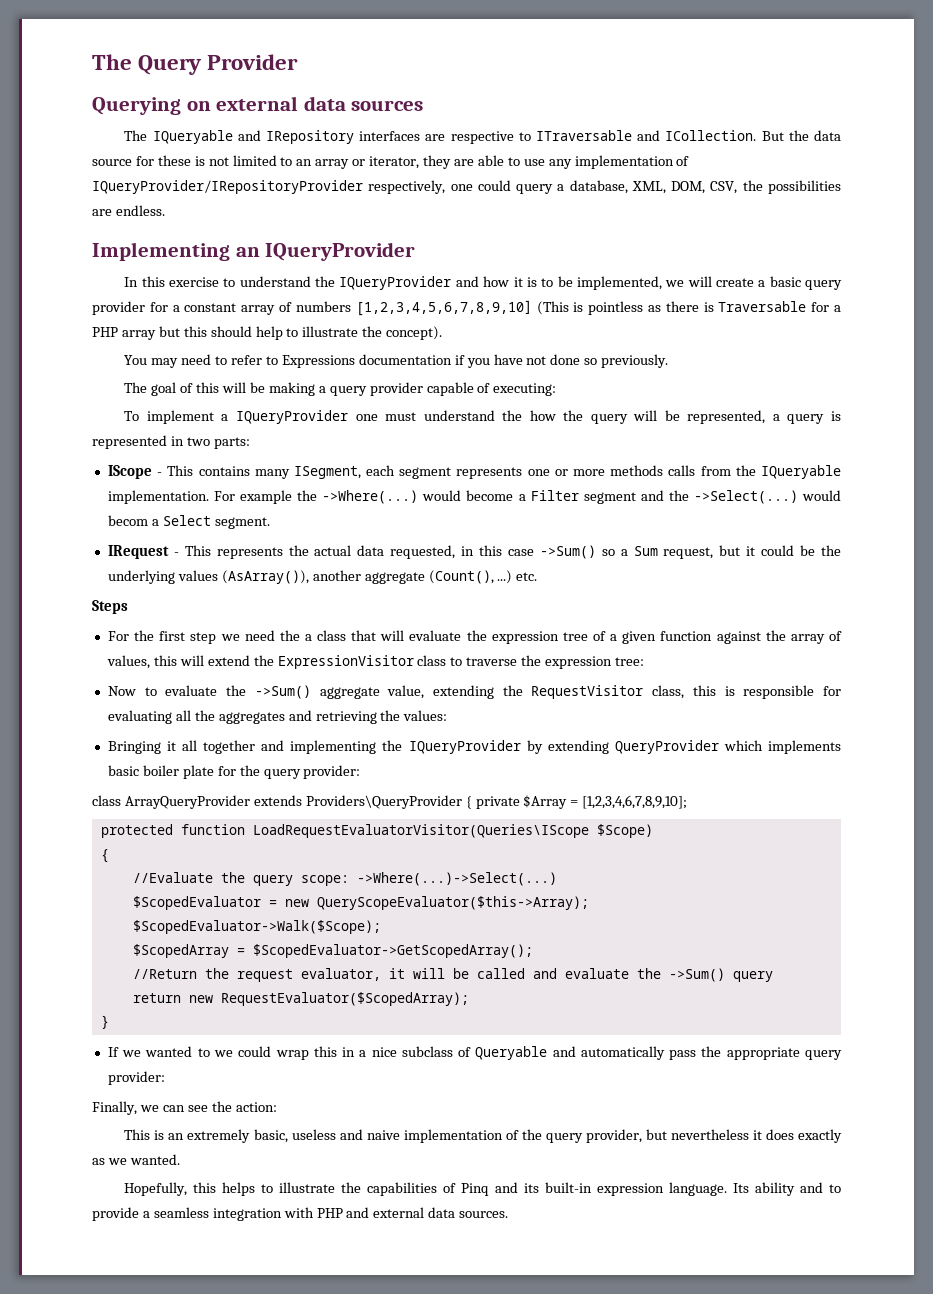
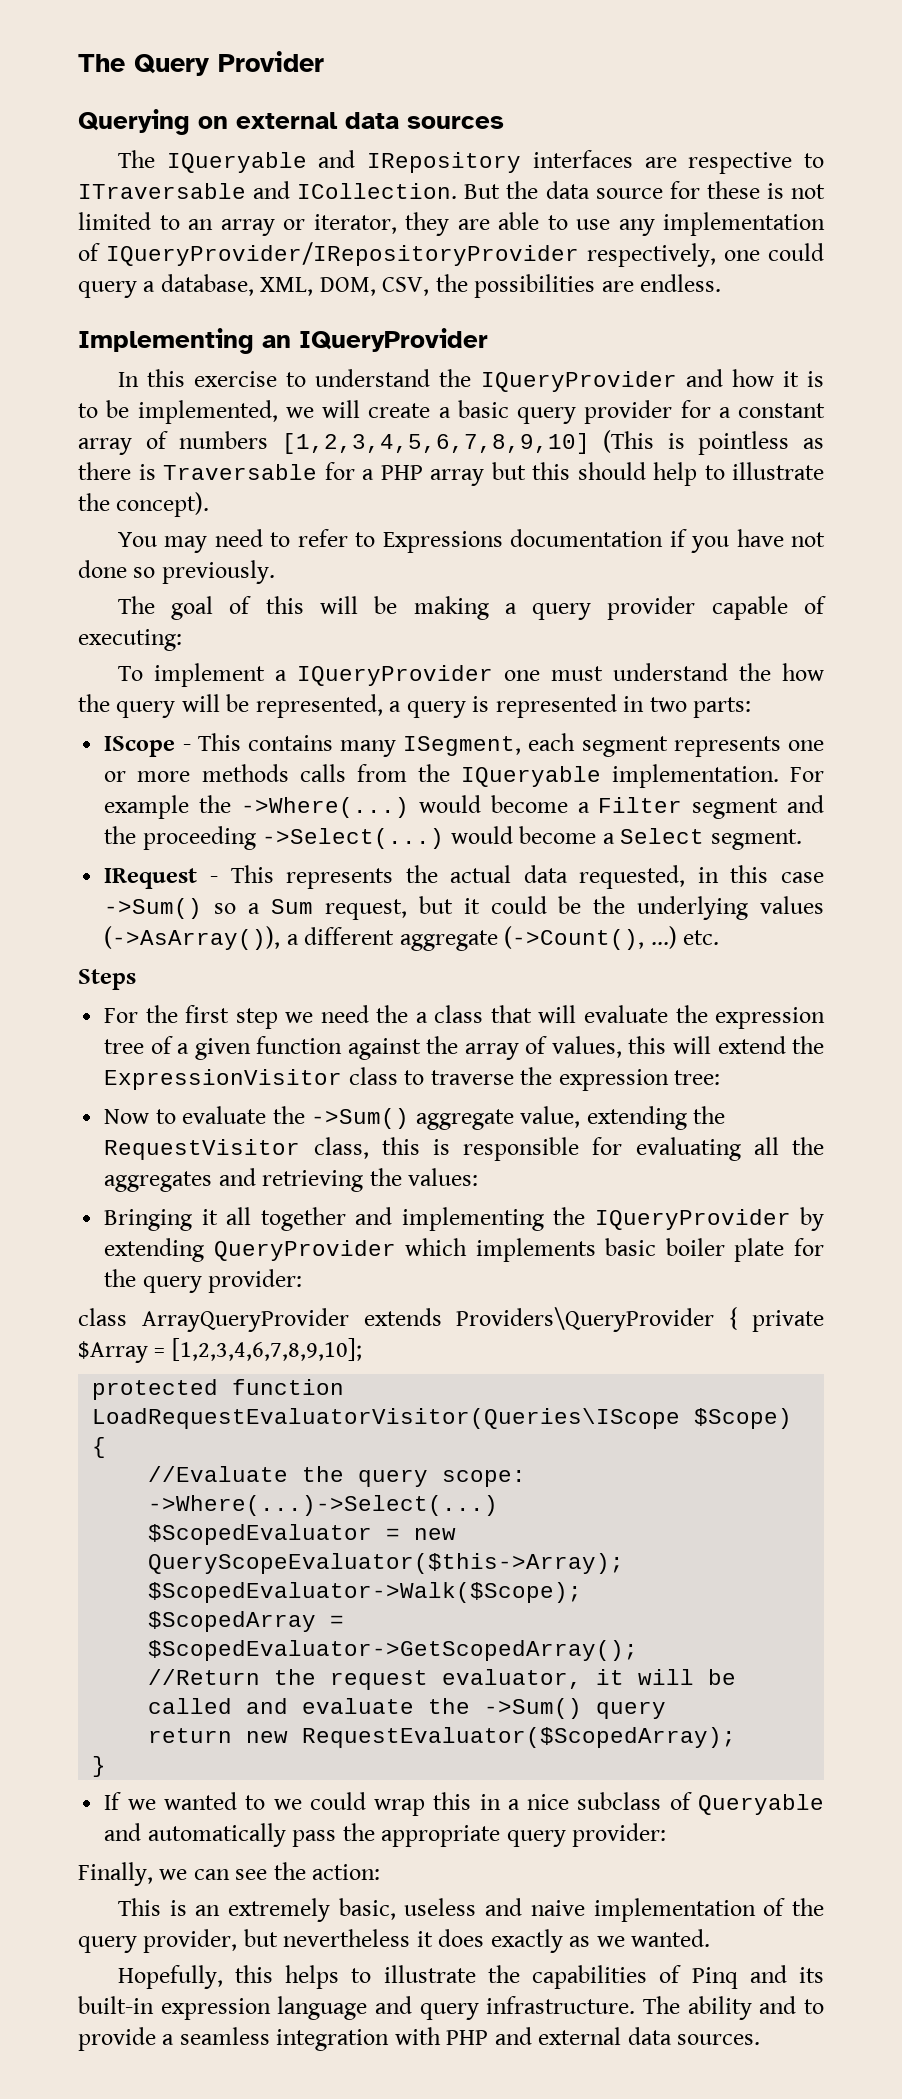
(689, 495) none -> [142,826,256,850] proceeding
[107,515,148,526] becom -> [519,826,597,844] become
[221,570,494,584] (AsArray()), another aggregate (Count(), -> [104,926,645,951] (->AsArray()), a different aggregate (->Count(),
[669,1182,750,1196] language. Its -> [277,1996,680,2020] language and query infrastructure. The

